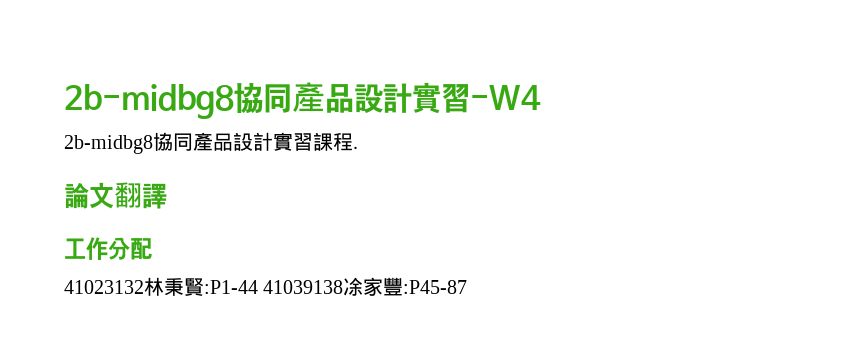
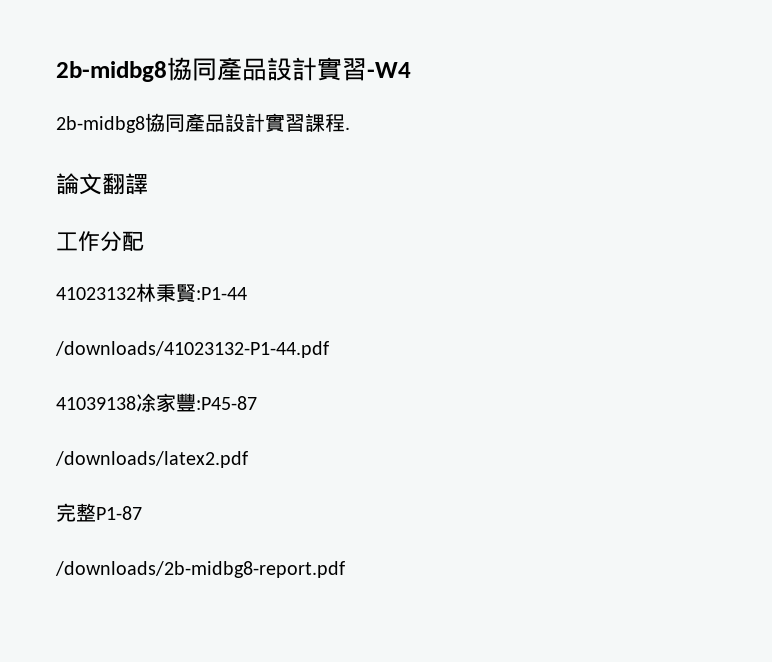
(258, 287) none -> [55,341,329,358] // /downloads/41023132-P1-44.pdf //
(468, 287) none -> [55,451,248,468] [56,503,142,522] [55,561,345,578] // /downloads/latex2.pdf // 完整P1-87 // /downloads/2b-midbg8-report.pdf

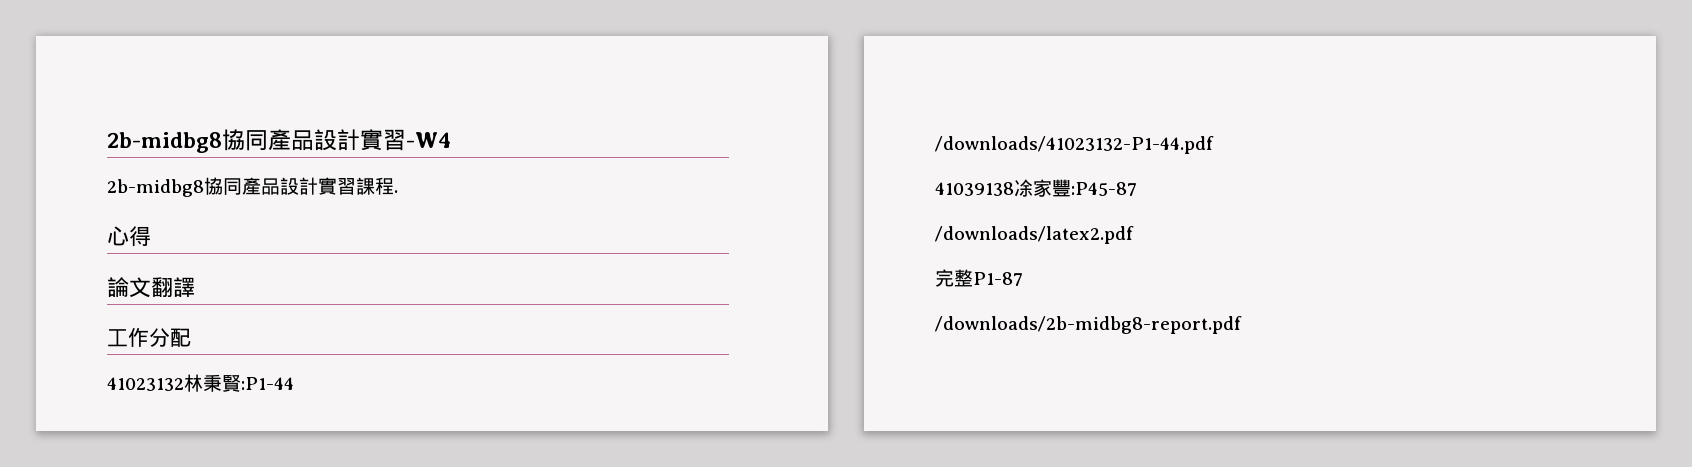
(350, 128) none -> [107,226,151,247] // 心得

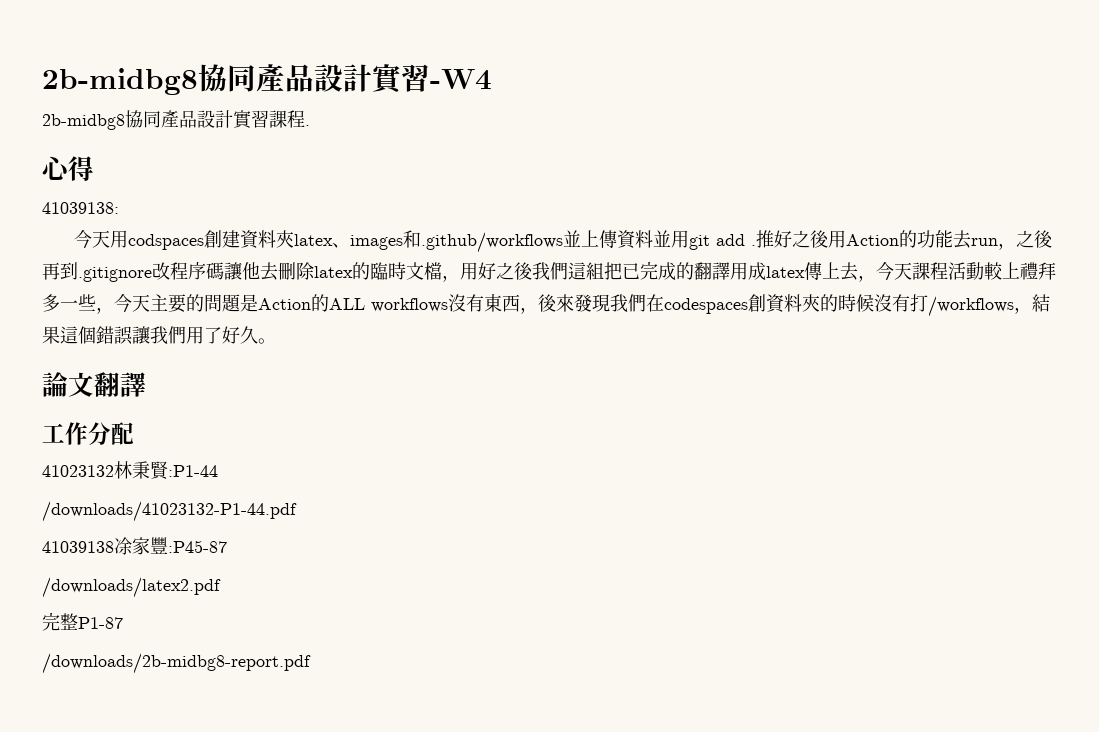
(151, 236) none -> [42,202,119,214] [74,230,1054,253] [42,261,1056,282] [42,294,1050,317] [42,326,276,345] // 41039138: // 今天用codspaces創建資料夾latex、images和.github/workflows並上傳資料並用git add .推好之後用Action的功能去run，之後再到.gitignore改程序碼讓他去刪除latex的臨時文檔，用好之後我們這組把已完成的翻譯用成latex傳上去，今天課程活動較上禮拜多一些，今天主要的問題是Action的ALL workflows沒有東西，後來發現我們在codespaces創資料夾的時候沒有打/workflows，結果這個錯誤讓我們用了好久。

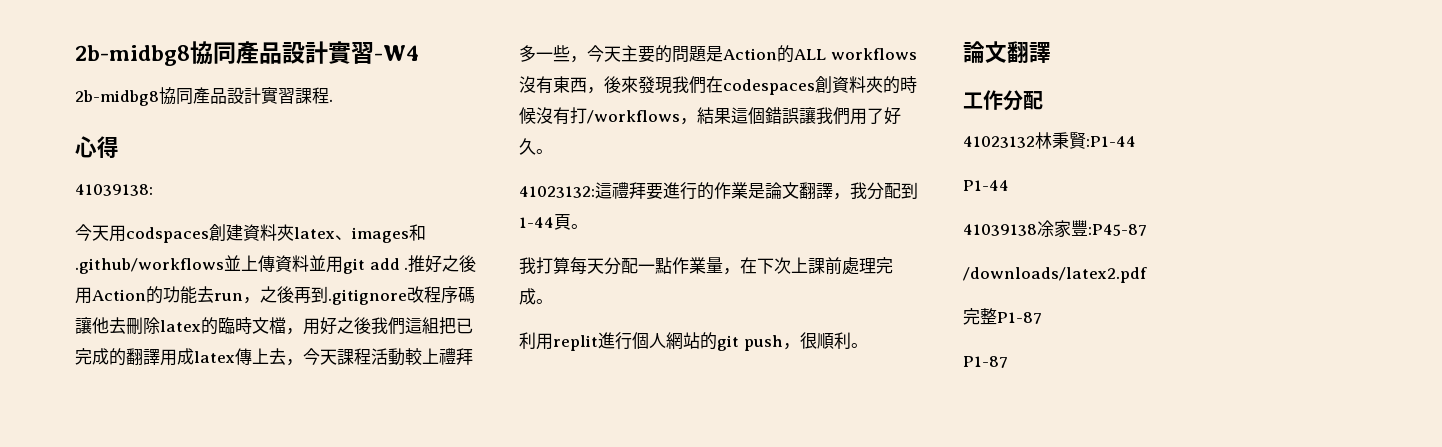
(276, 341) none -> [519,182,918,200] [519,214,588,230] [519,257,893,275] [519,288,553,305] [519,332,868,351] // 41023132:這禮拜要進行的作業是論文翻譯，我分配到1-44頁。 // 我打算每天分配一點作業量，在下次上課前處理完成。 // 利用replit進行個人網站的git push，很順利。
[42,501,297,522] /downloads/41023132-P1-44.pdf -> [963,180,1009,191] P1-44
[42,653,311,674] /downloads/2b-midbg8-report.pdf -> [963,356,1008,368] P1-87

